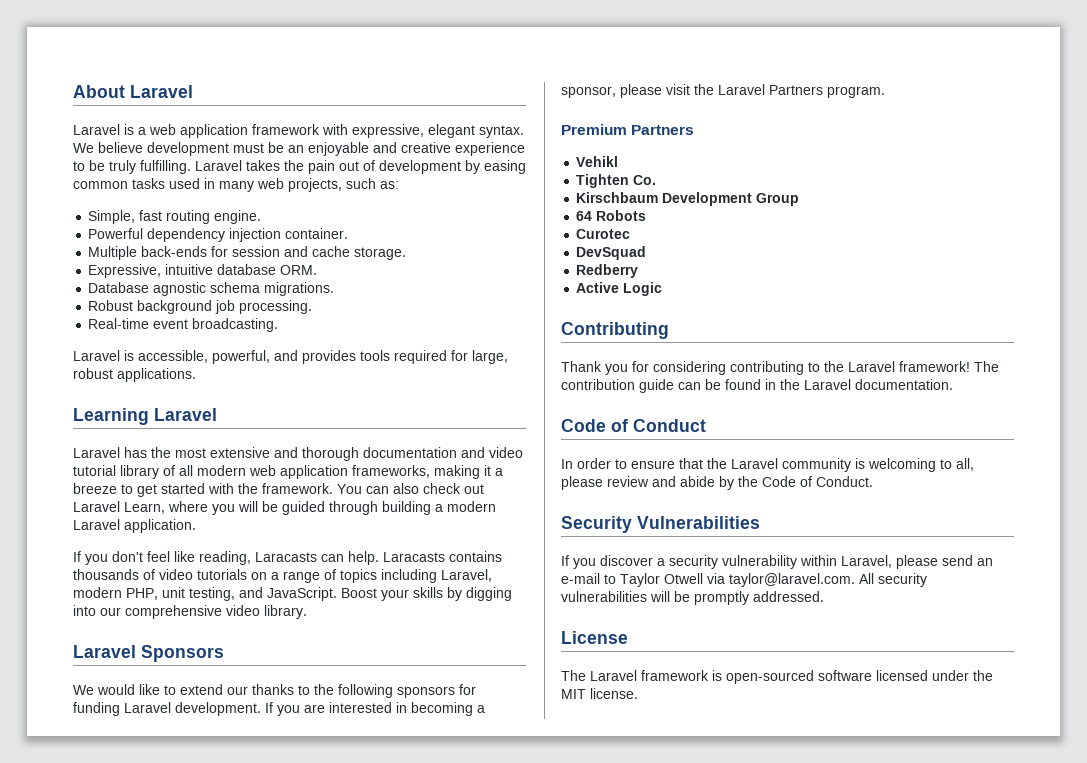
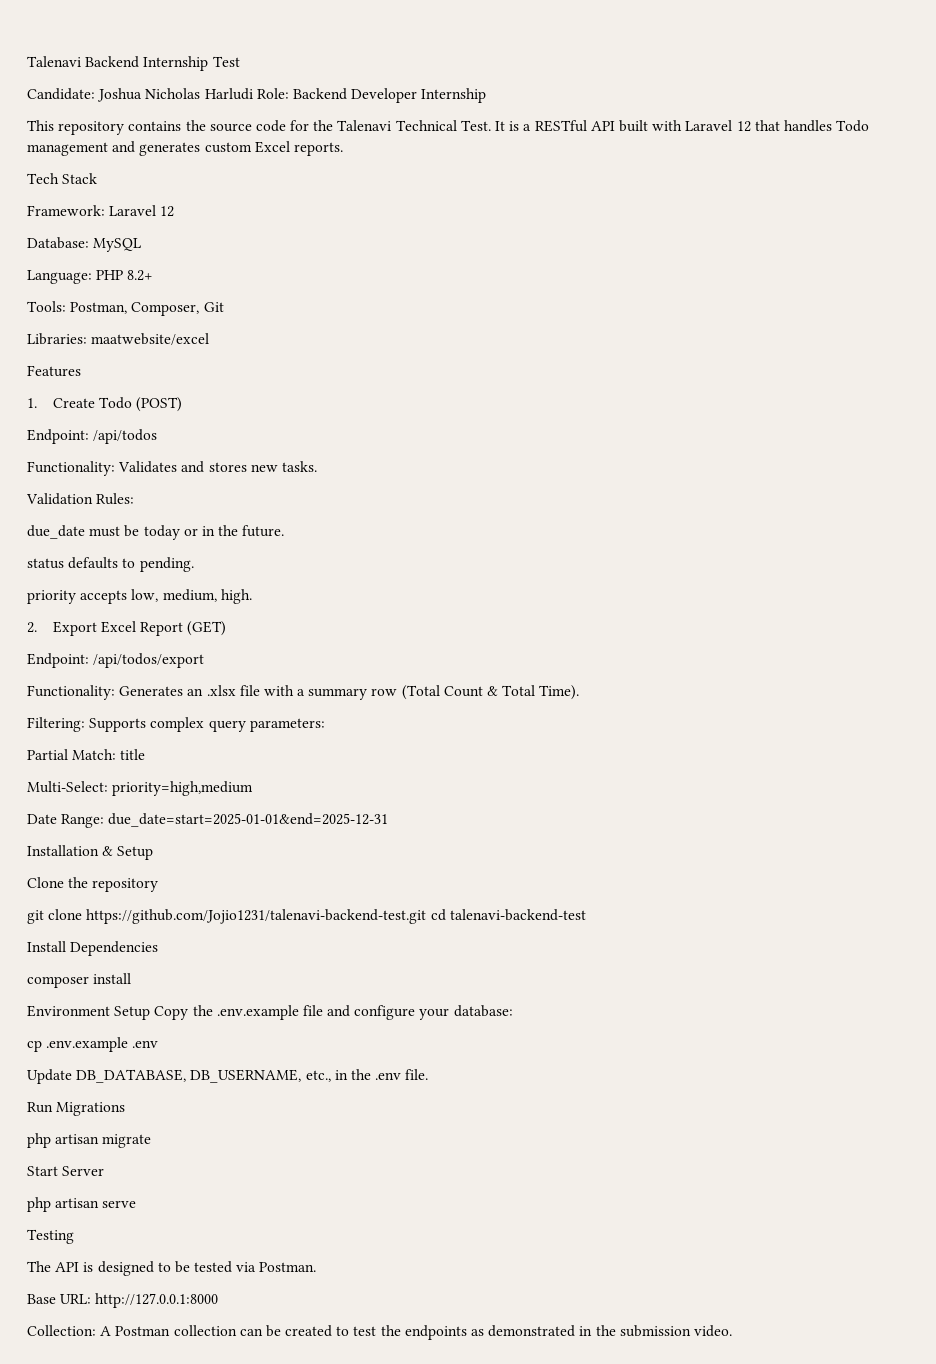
[73,85,193,98] [73,124,524,138] [73,142,525,156] [73,160,526,174] [73,178,399,192] [88,210,262,224] [88,228,349,242] [88,246,407,260] [88,264,318,278] [88,282,335,296] [88,300,313,314] [88,318,279,332] [73,350,508,364] [73,368,196,382] [73,408,217,425] [73,447,523,461] [73,465,503,479] [73,483,484,497] [73,501,496,515] [73,519,196,533] [73,551,502,565] [73,569,492,583] [73,587,512,601] [73,605,307,619] [73,645,224,662] [73,684,476,698] [73,702,485,716] [561,84,885,98] [561,124,695,135] [576,156,619,167] [576,174,657,188] [576,192,800,206] [576,210,647,221] [576,229,631,239] [576,246,647,260] [576,264,639,278] [576,282,663,296] [561,322,669,339] [561,361,999,375] [561,379,953,393] [561,419,706,432] [561,458,974,472] [561,476,873,490] [561,516,760,533] [561,555,993,569] [561,573,927,587] [561,591,824,605] [561,631,628,644] [561,670,993,684] [561,688,638,699] About Laravel // Laravel is a web application framework with expressive, elegant syntax. We believe development must be an enjoyable and creative experience to be truly fulfilling. Laravel takes the pain out of development by easing common tasks used in many web projects, such as: // Simple, fast routing engine. // Powerful dependency injection container. // Multiple back-ends for session and cache storage. // Expressive, intuitive database ORM. // Database agnostic schema migrations. // Robust background job processing. // Real-time event broadcasting. // Laravel is accessible, powerful, and provides tools required for large, robust applications. // Learning Laravel // Laravel has the most extensive and thorough documentation and video tutorial library of all modern web application frameworks, making it a breeze to get started with the framework. You can also check out Laravel Learn, where you will be guided through building a modern Laravel application. // If you don't feel like reading, Laracasts can help. Laracasts contains thousands of video tutorials on a range of topics including Laravel, modern PHP, unit testing, and JavaScript. Boost your skills by digging into our comprehensive video library. // Laravel Sponsors // We would like to extend our thanks to the following sponsors for funding Laravel development. If you are interested in becoming a sponsor, please visit the Laravel Partners program. // Premium Partners // Vehikl // Tighten Co. // Kirschbaum Development Group // 64 Robots // Curotec // DevSquad // Redberry // Active Logic // Contributing // Thank you for considering contributing to the Laravel framework! The contribution guide can be found in the Laravel documentation. // Code of Conduct // In order to ensure that the Laravel community is welcoming to all, please review and abide by the Code of Conduct. // Security Vulnerabilities // If you discover a security vulnerability within Laravel, please send an e-mail to Taylor Otwell via taylor@laravel.com. All security vulnerabilities will be promptly addressed. // License // The Laravel framework is open-sourced software licensed under the MIT license. -> [27,56,240,71] [27,88,487,103] [27,120,870,135] [27,141,343,156] [27,173,98,184] [27,205,175,217] [27,237,142,252] [27,270,154,284] [27,301,224,316] [27,333,210,345] [27,365,81,377] [27,397,182,412] [27,429,158,444] [27,461,317,476] [26,493,135,505] [27,525,285,540] [27,557,194,572] [27,589,252,604] [27,621,227,636] [27,653,205,668] [27,685,580,700] [27,717,325,732] [27,749,146,760] [27,781,254,796] [27,813,389,828] [27,845,154,860] [27,877,159,892] [27,909,586,924] [27,941,159,956] [27,973,132,988] [27,1005,513,1020] [27,1037,159,1052] [27,1069,429,1084] [27,1102,126,1116] [27,1133,152,1148] [27,1166,105,1176] [27,1197,137,1212] [27,1229,74,1244] [27,1261,317,1276] [27,1293,219,1308] [27,1325,732,1340] Talenavi Backend Internship Test // Candidate: Joshua Nicholas Harludi Role: Backend Developer Internship // This repository contains the source code for the Talenavi Technical Test. It is a RESTful API built with Laravel 12 that handles Todo management and generates custom Excel reports. // Tech Stack // Framework: Laravel 12 // Database: MySQL // Language: PHP 8.2+ // Tools: Postman, Composer, Git // Libraries: maatwebsite/excel // Features // 1. Create Todo (POST) // Endpoint: /api/todos // Functionality: Validates and stores new tasks. // Validation Rules: // due_date must be today or in the future. // status defaults to pending. // priority accepts low, medium, high. // 2. Export Excel Report (GET) // Endpoint: /api/todos/export // Functionality: Generates an .xlsx file with a summary row (Total Count & Total Time). // Filtering: Supports complex query parameters: // Partial Match: title // Multi-Select: priority=high,medium // Date Range: due_date=start=2025-01-01&end=2025-12-31 // Installation & Setup // Clone the repository // git clone https://github.com/Jojio1231/talenavi-backend-test.git cd talenavi-backend-test // Install Dependencies // composer install // Environment Setup Copy the .env.example file and configure your database: // cp .env.example .env // Update DB_DATABASE, DB_USERNAME, etc., in the .env file. // Run Migrations // php artisan migrate // Start Server // php artisan serve // Testing // The API is designed to be tested via Postman. // Base URL: http://127.0.0.1:8000 // Collection: A Postman collection can be created to test the endpoints as demonstrated in the submission video.

